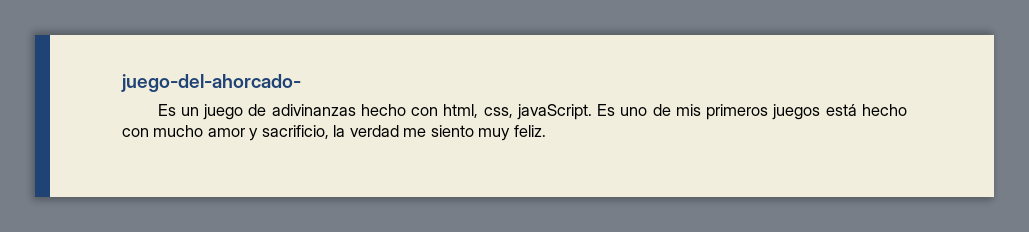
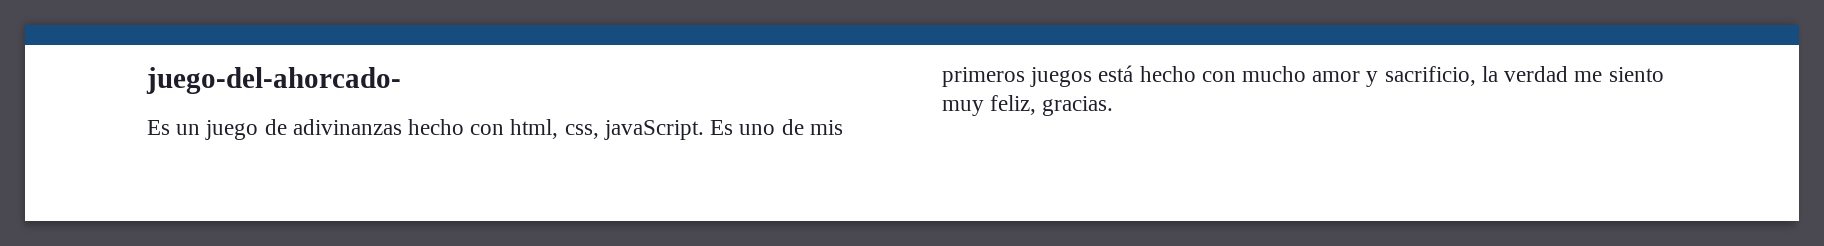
[513,125,546,137] feliz. -> [990,95,1114,116] feliz, gracias.

